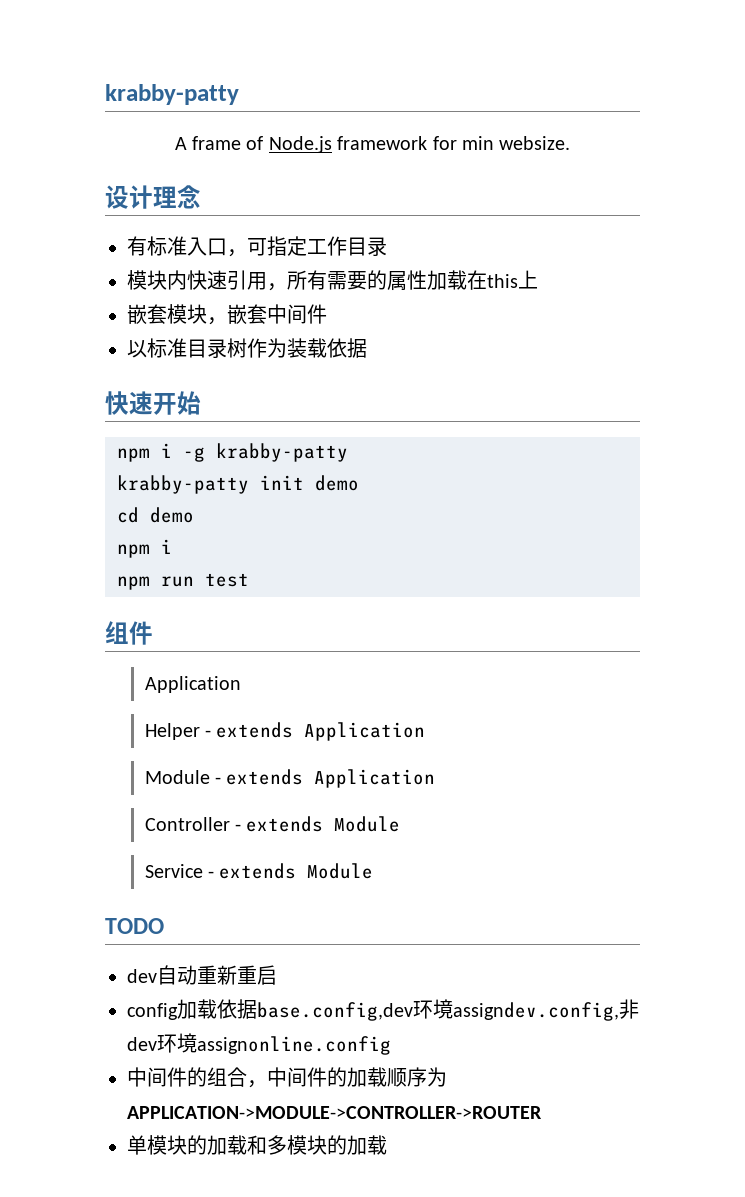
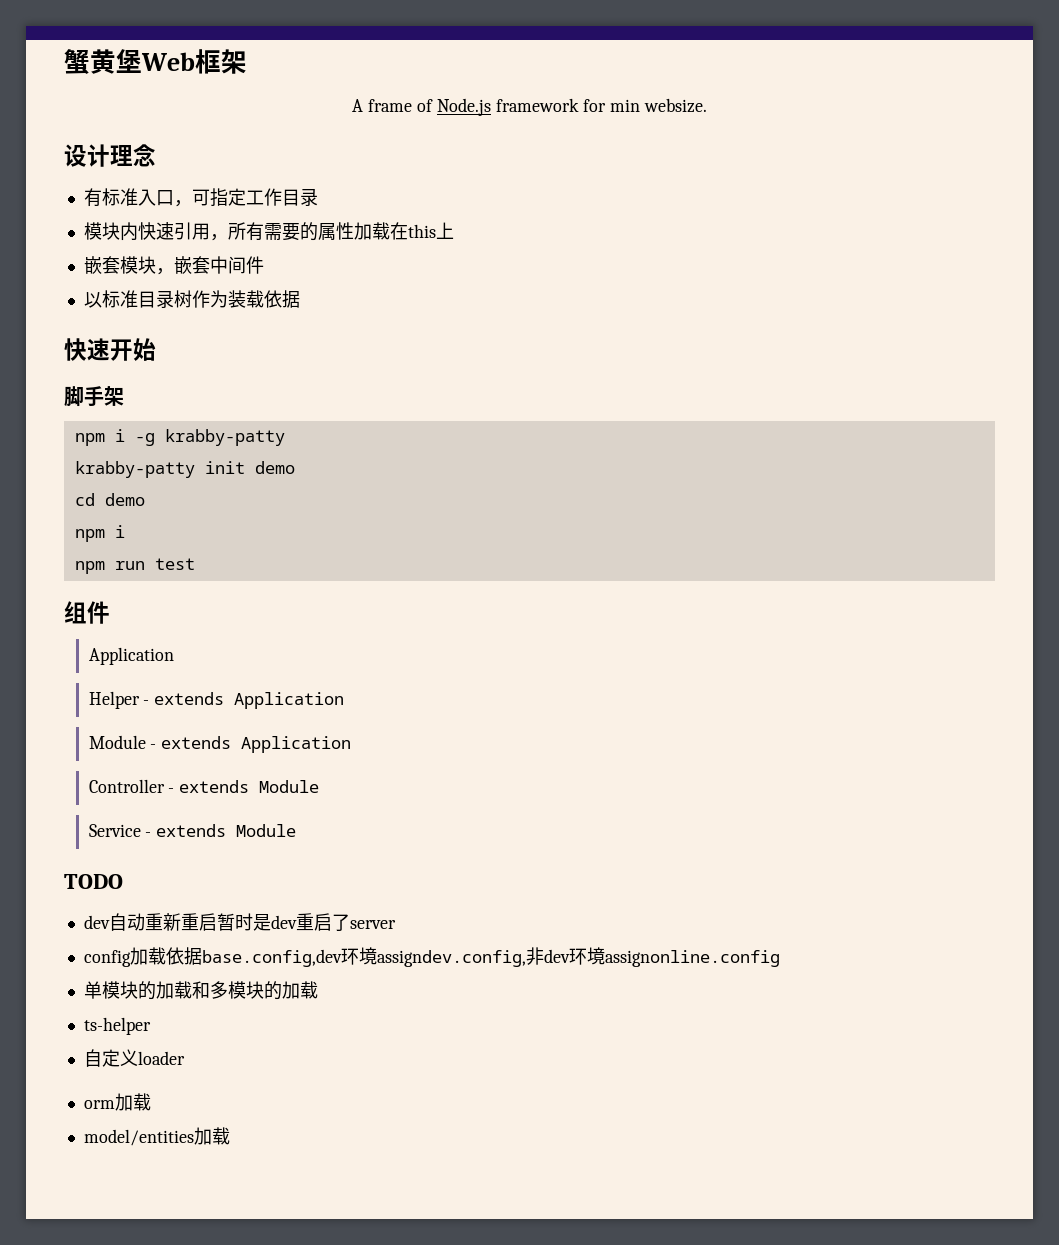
[105,84,239,105] krabby-patty -> [64,49,247,74] 蟹黄堡Web框架
(201, 403) none -> [64,386,124,407] // 脚手架
(277, 975) none -> [216,913,396,931] 暂时是dev重启了server
[127,1067,447,1088] [127,1106,542,1119] // 中间件的组合，中间件的加载顺序为APPLICATION->MODULE->CONTROLLER->ROUTER -> (780, 958) none
(387, 1145) none -> [83,1017,151,1035] [83,1049,185,1067] [83,1093,151,1111] [83,1127,230,1146] // ts-helper // 自定义loader // orm加载 // model/entities加载

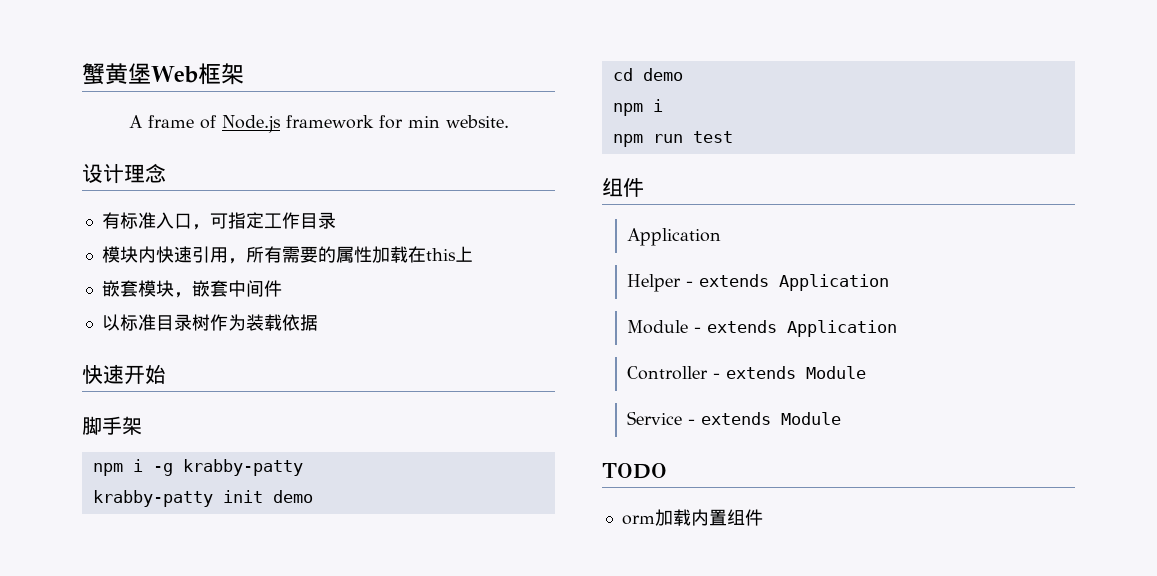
[643,98,707,113] websize. -> [445,115,509,128] website.
[83,913,396,931] [83,947,780,967] [83,981,318,1000] [83,1017,151,1035] [83,1049,185,1067] // dev自动重新重启暂时是dev重启了server // config加载依据base.config,dev环境assigndev.config,非dev环境assignonline.config // 单模块的加载和多模块的加载 // ts-helper // 自定义loader -> (667, 471) none
[83,1127,230,1146] // model/entities加载 -> [690,509,763,526] 内置组件

